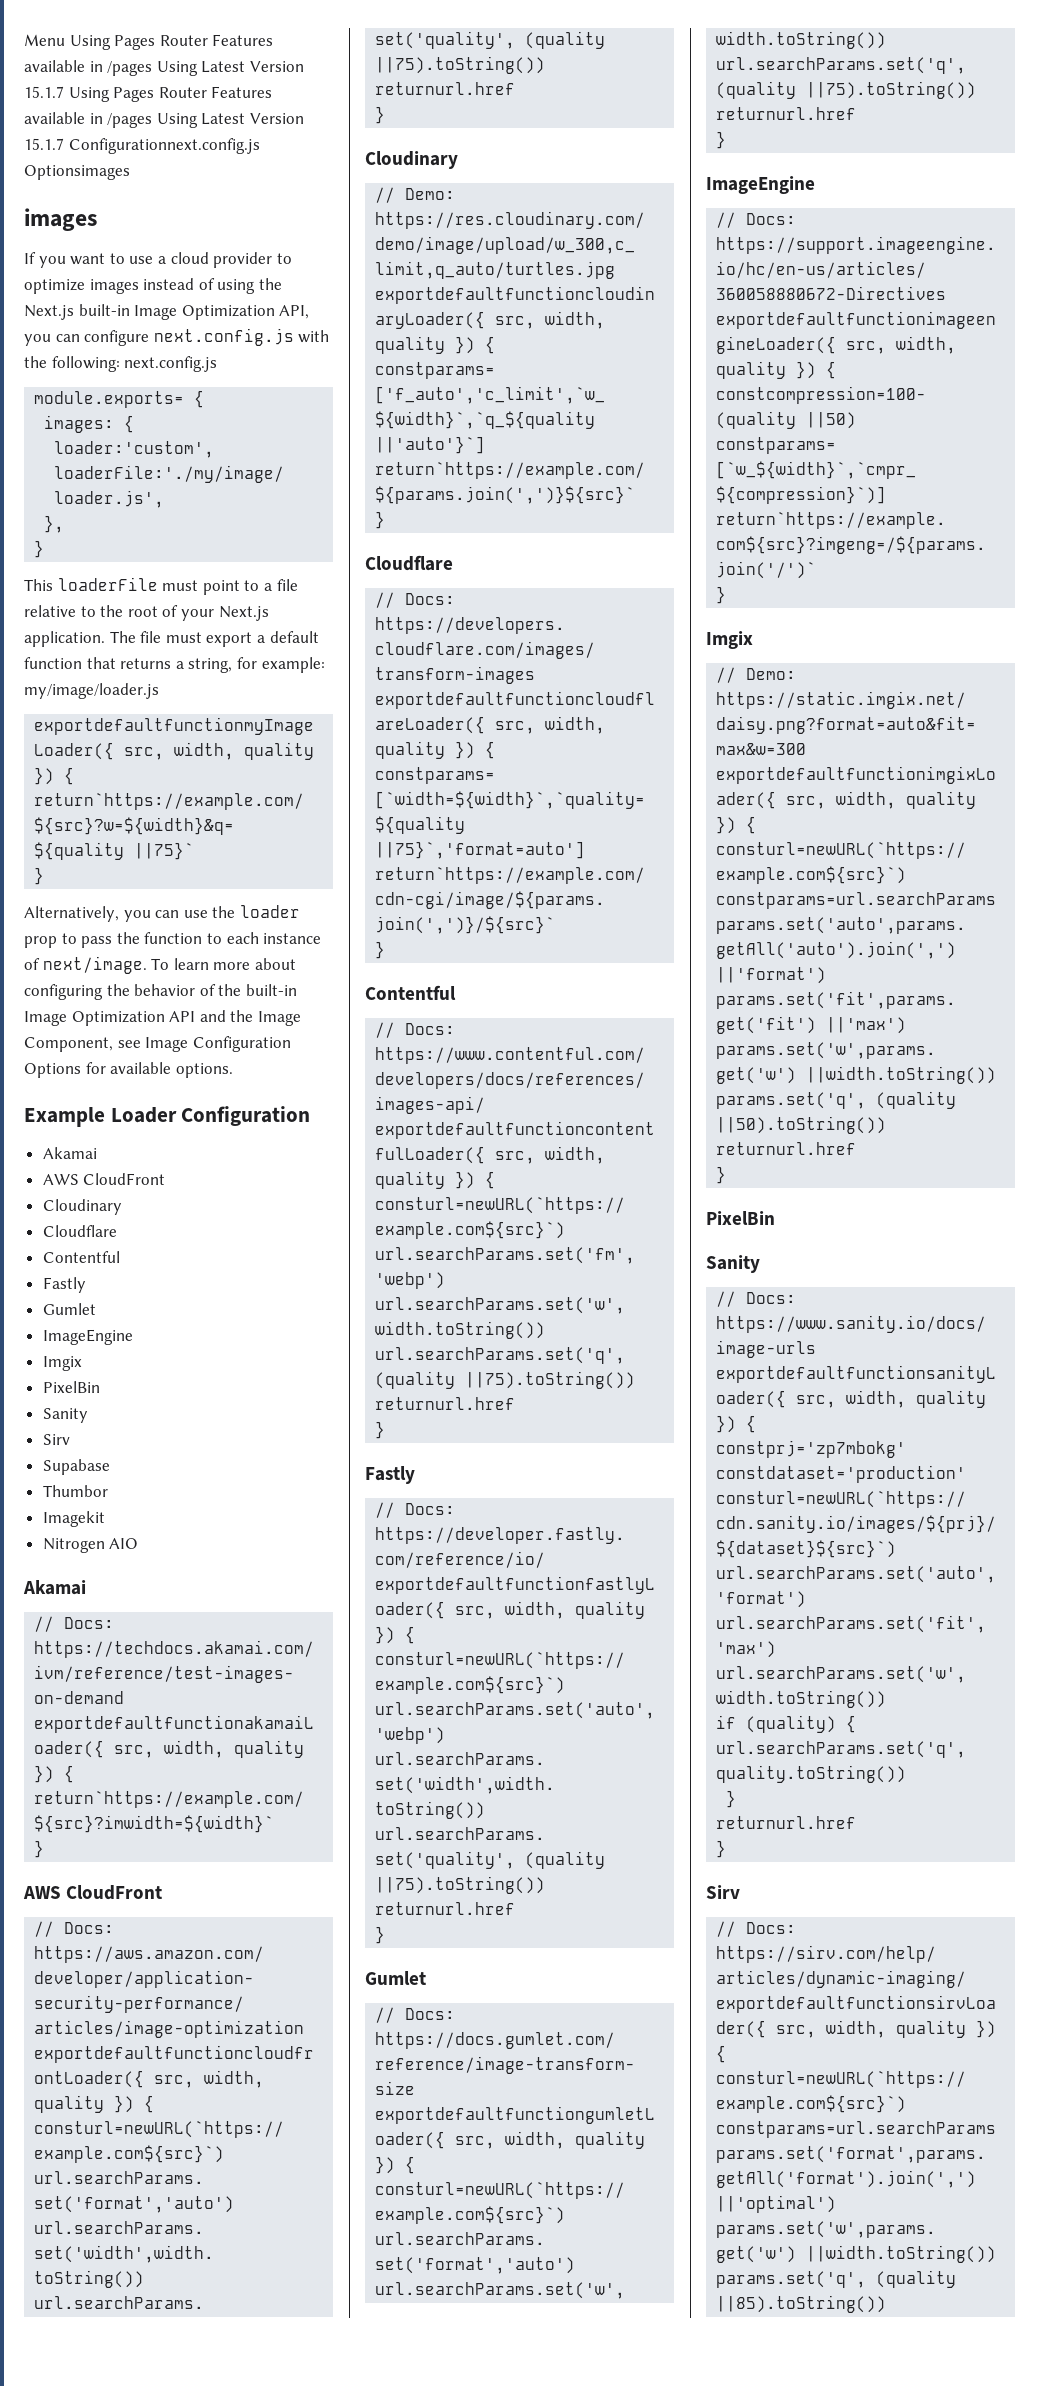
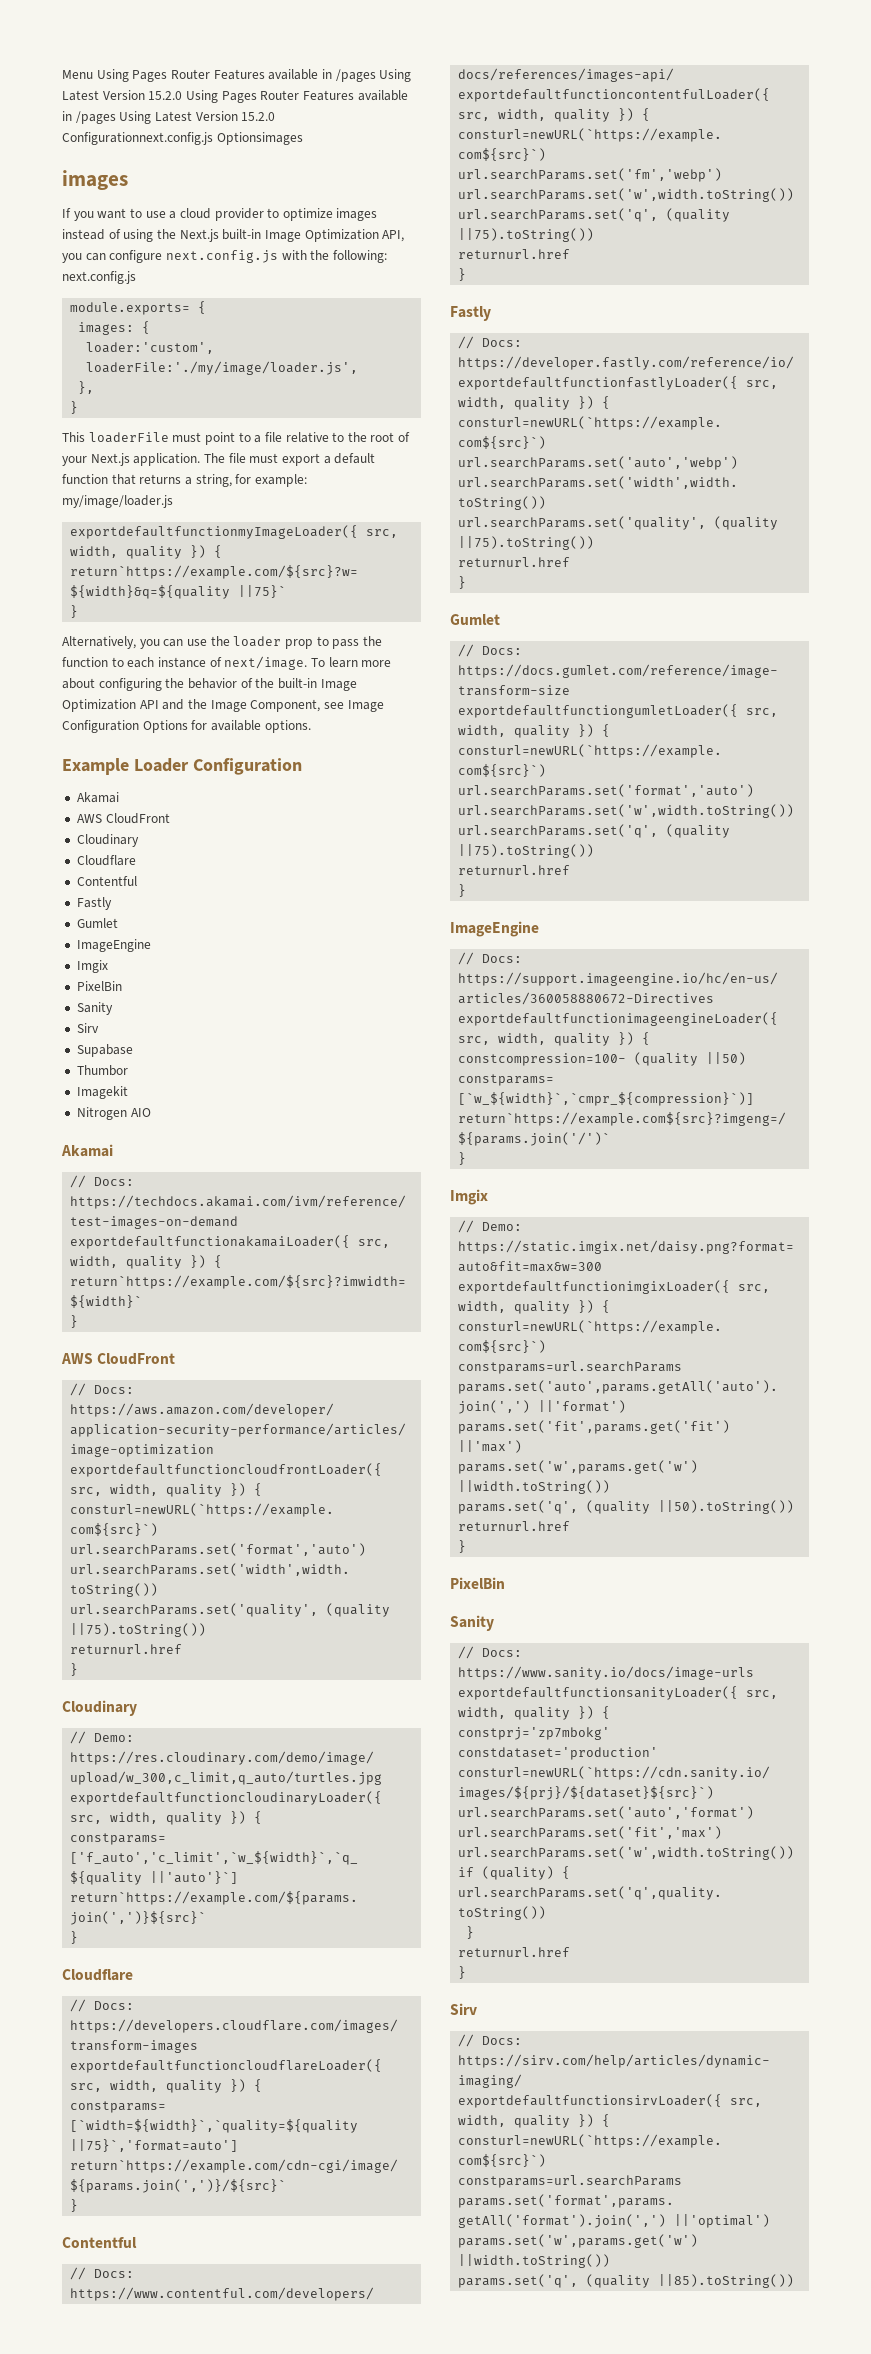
[24,86,64,98] 15.1.7 -> [148,91,183,100] 15.2.0
[24,138,64,150] 15.1.7 -> [241,112,276,121] 15.2.0

